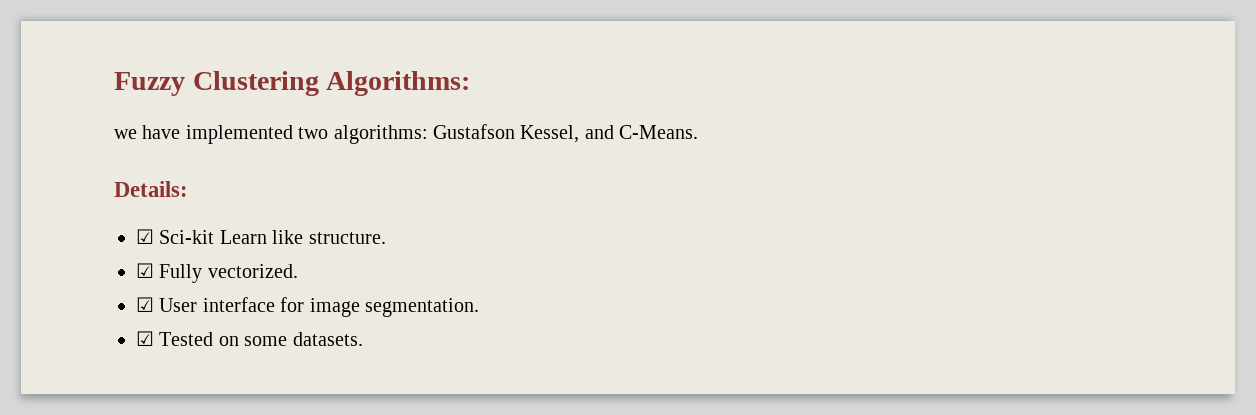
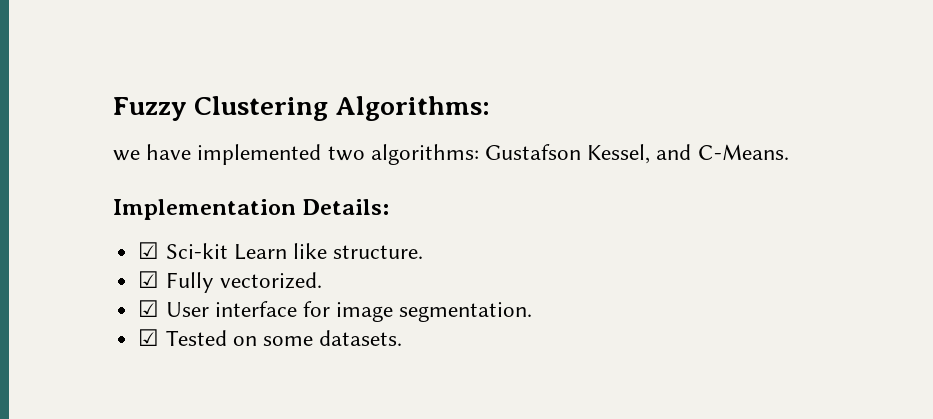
(699, 132) none -> [113,199,296,220] Implementation

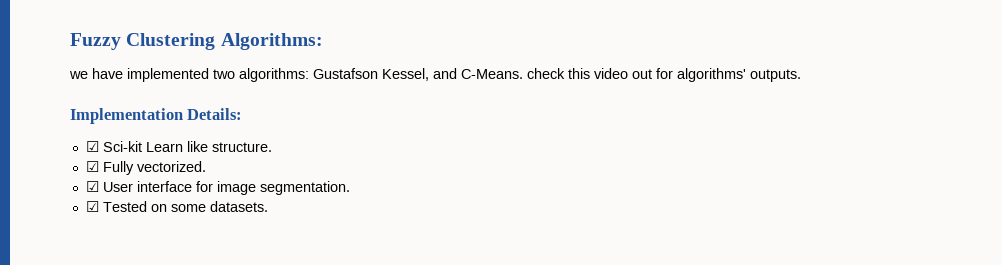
(789, 152) none -> [527,68,801,82] check this video out for algorithms' outputs.

